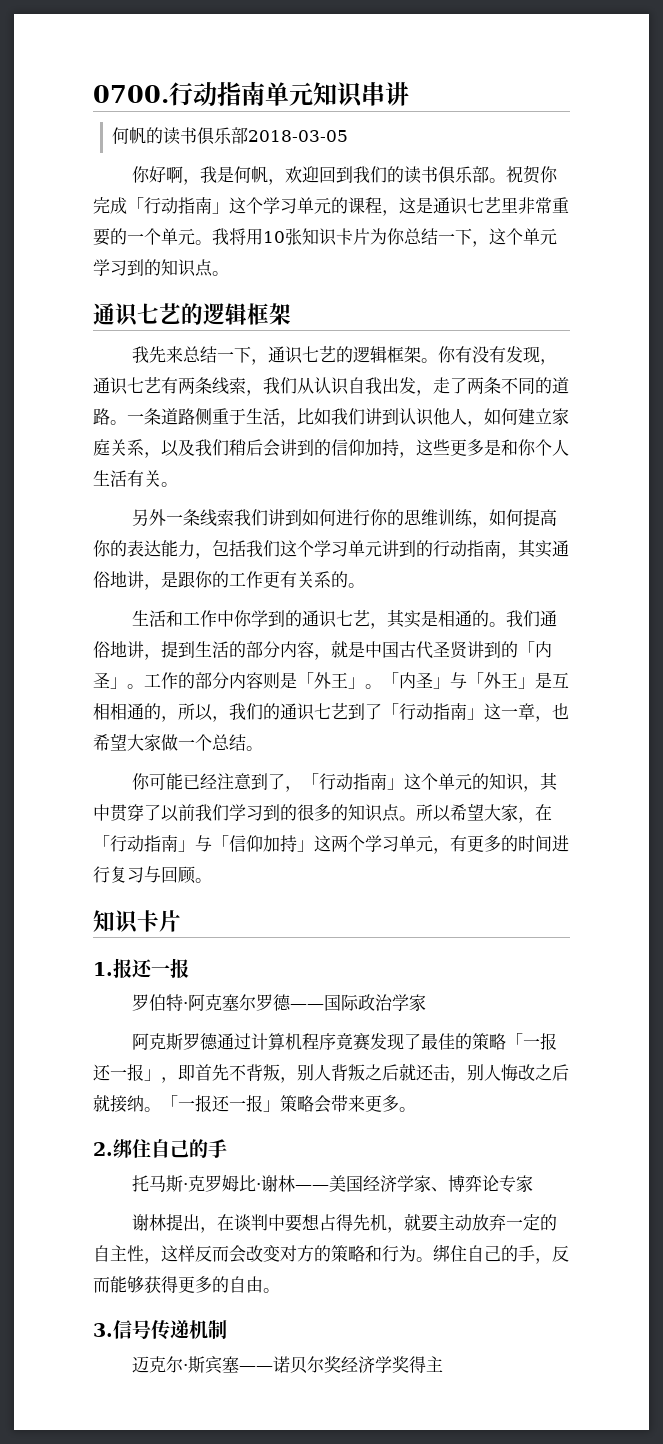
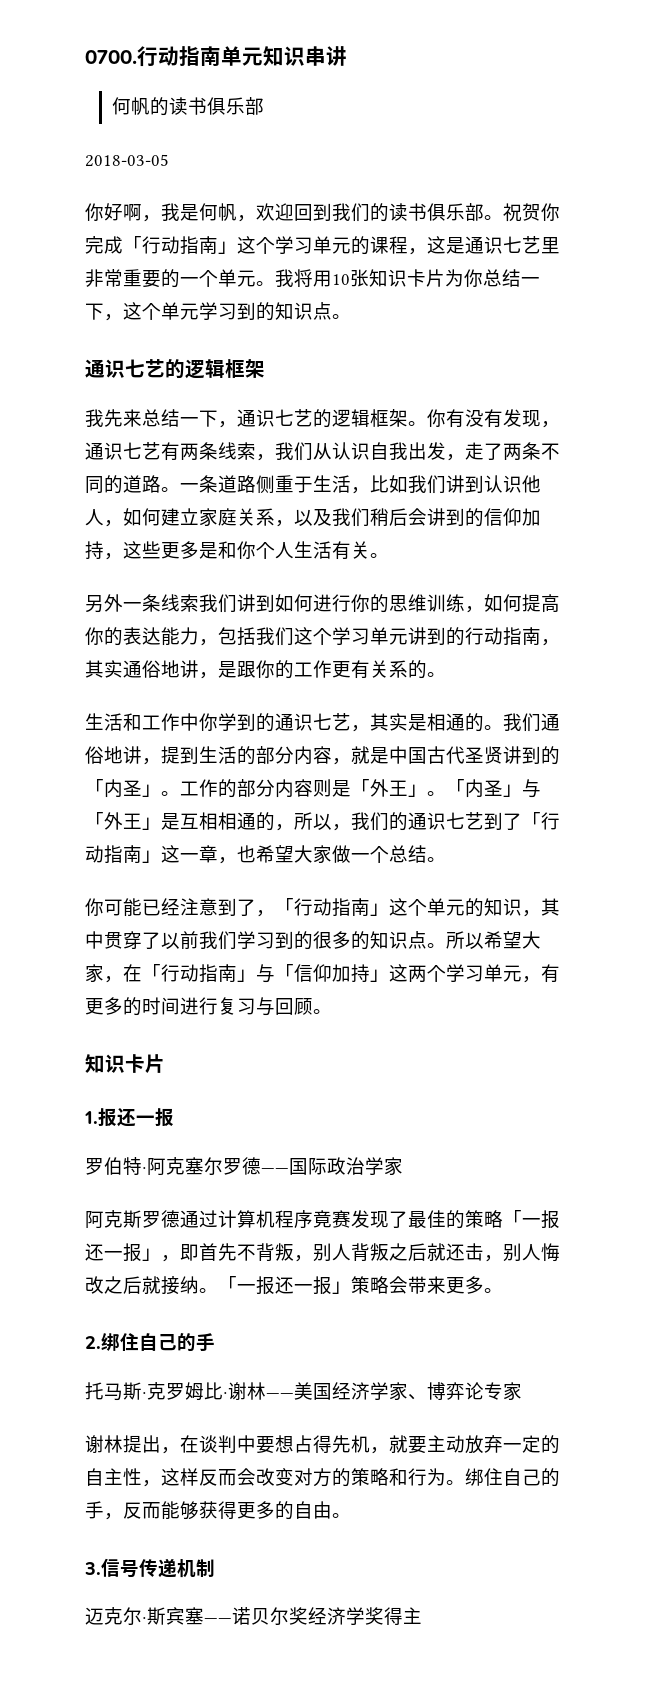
(249, 135) none -> (264, 106) //

